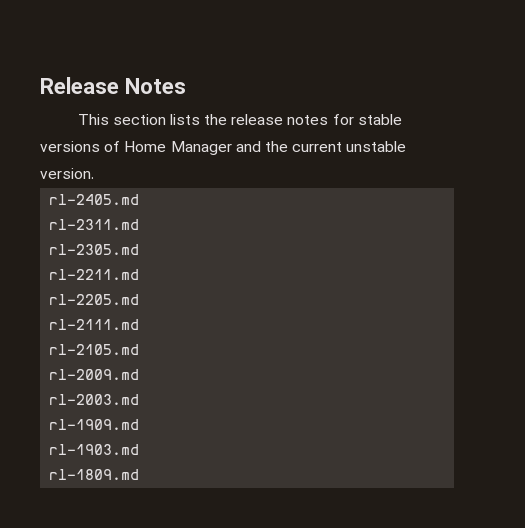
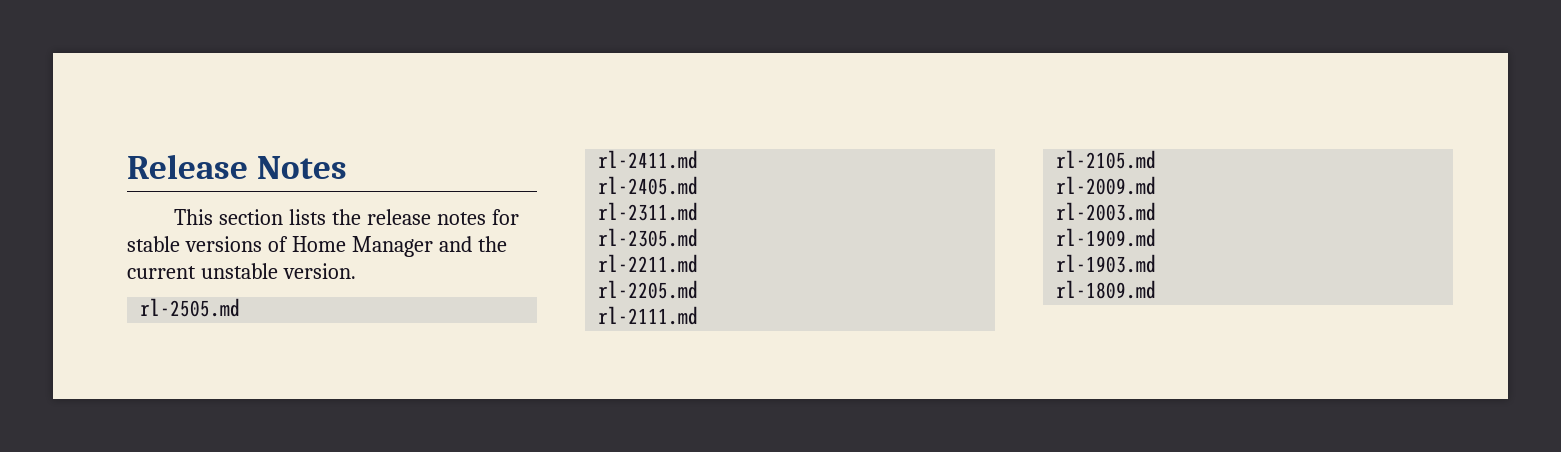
(94, 173) none -> [140,298,241,317] [598,150,699,169] // rl-2505.md // rl-2411.md

